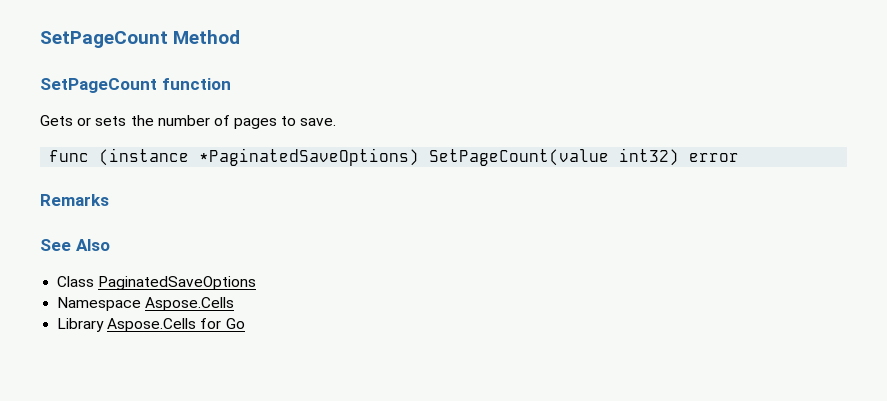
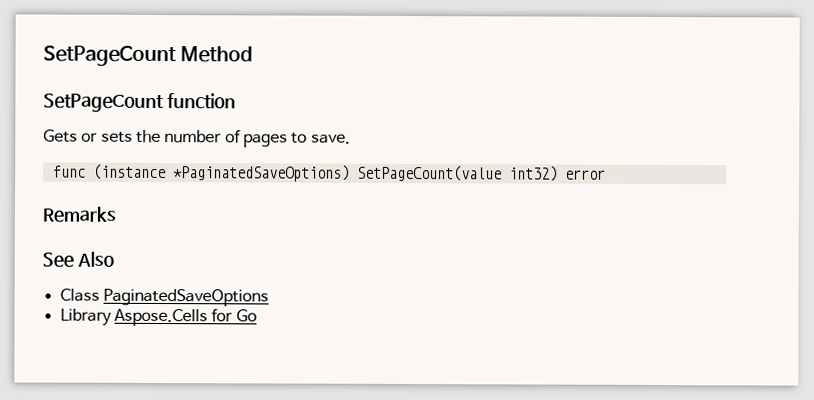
[57,297,235,311] // Namespace Aspose.Cells -> (269, 297) none

